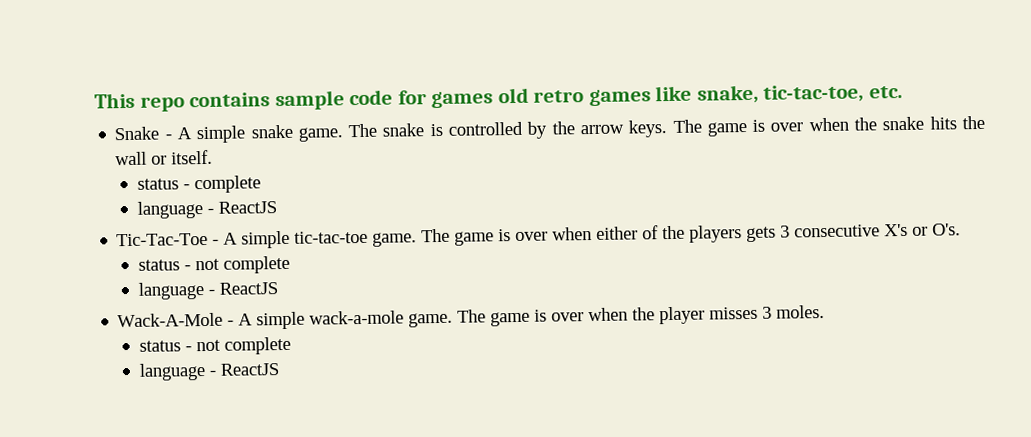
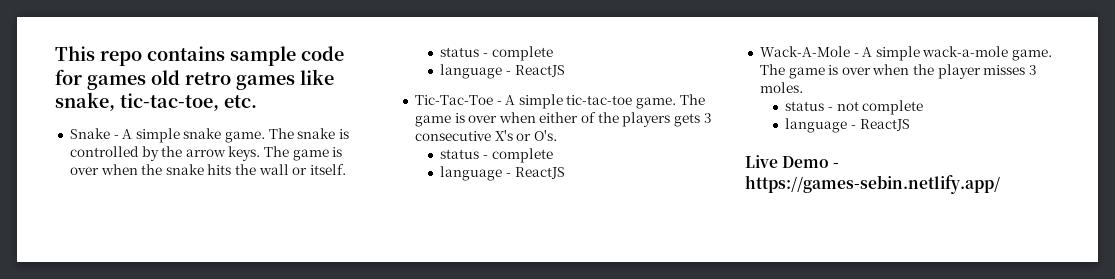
[194,258,220,271] not -> (489, 157) none
(280, 369) none -> [745,155,840,168] [745,175,1000,194] // Live Demo - https://games-sebin.netlify.app/

